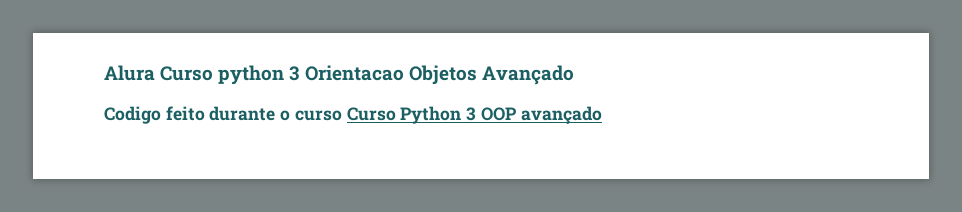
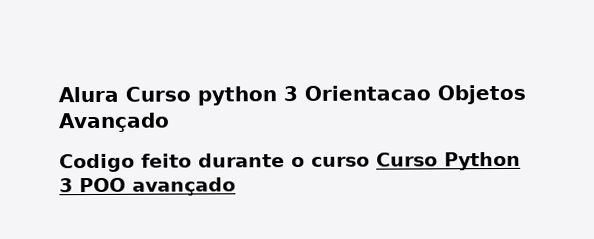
[480,107,516,121] OOP -> [79,177,126,193] POO

